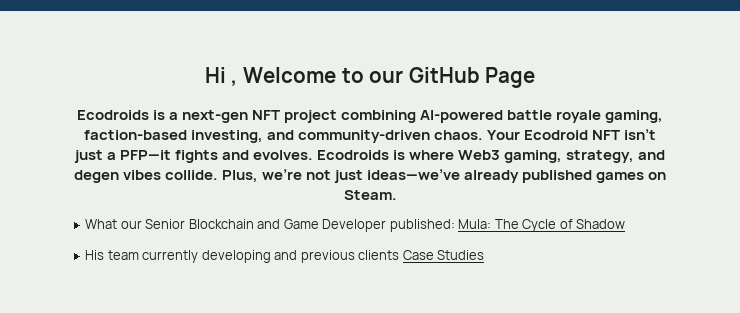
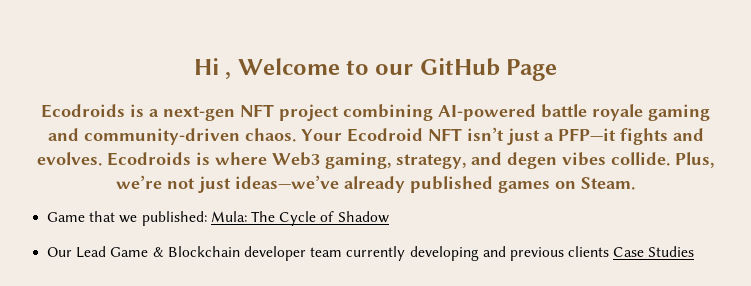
[605,110,664,123] [83,130,263,143] gaming, faction-based investing, -> [648,104,710,121] gaming
[85,219,387,232] What our Senior Blockchain and Game Developer -> [47,211,138,223] Game that we
[85,250,105,260] His -> [47,246,306,261] Our Lead Game & Blockchain developer

